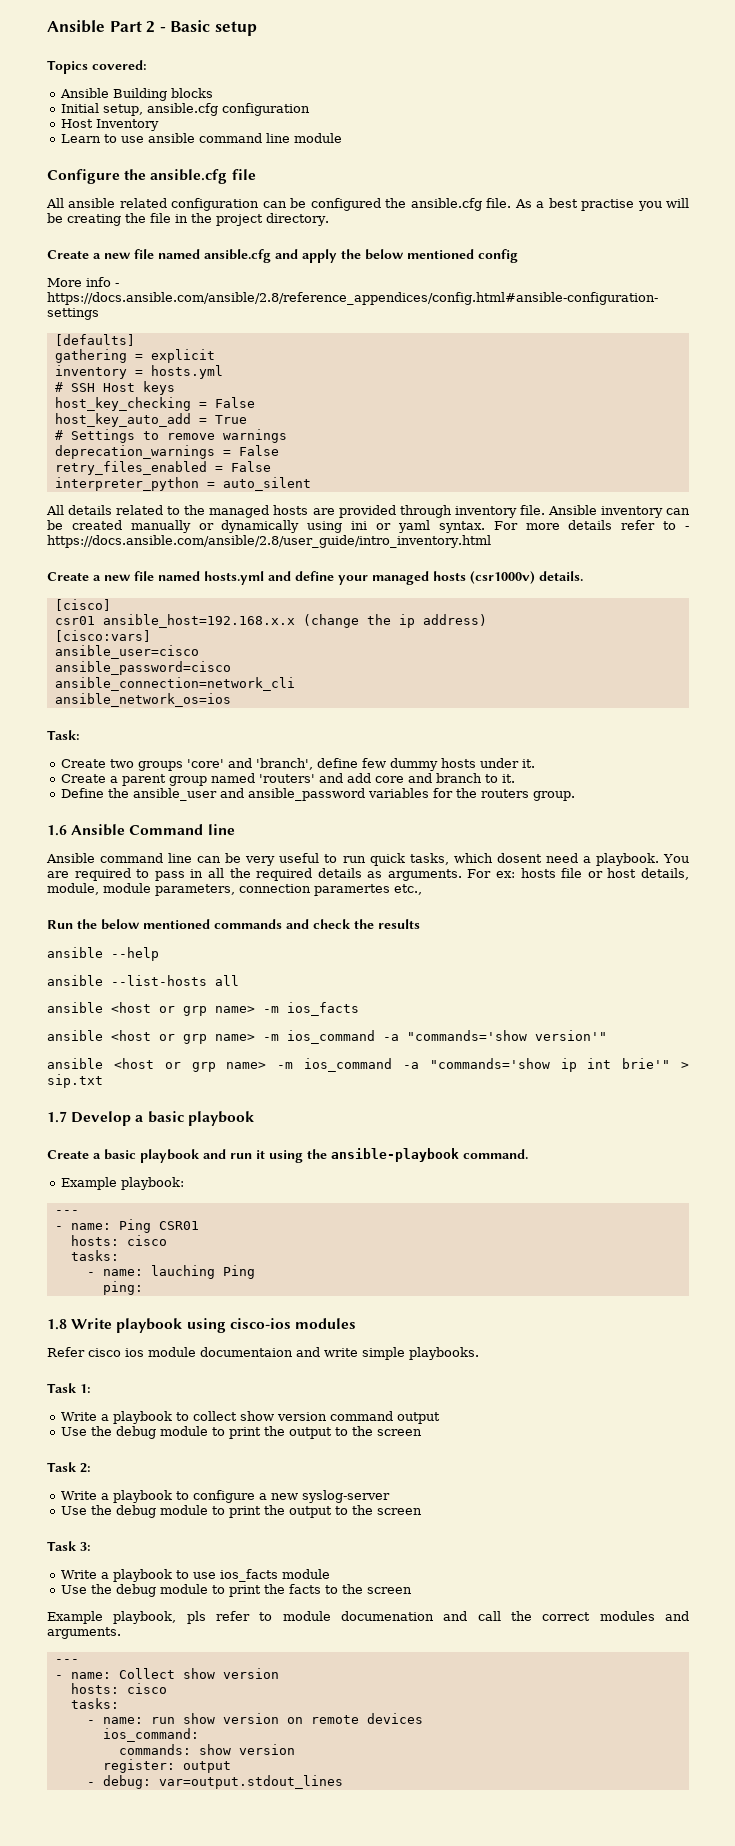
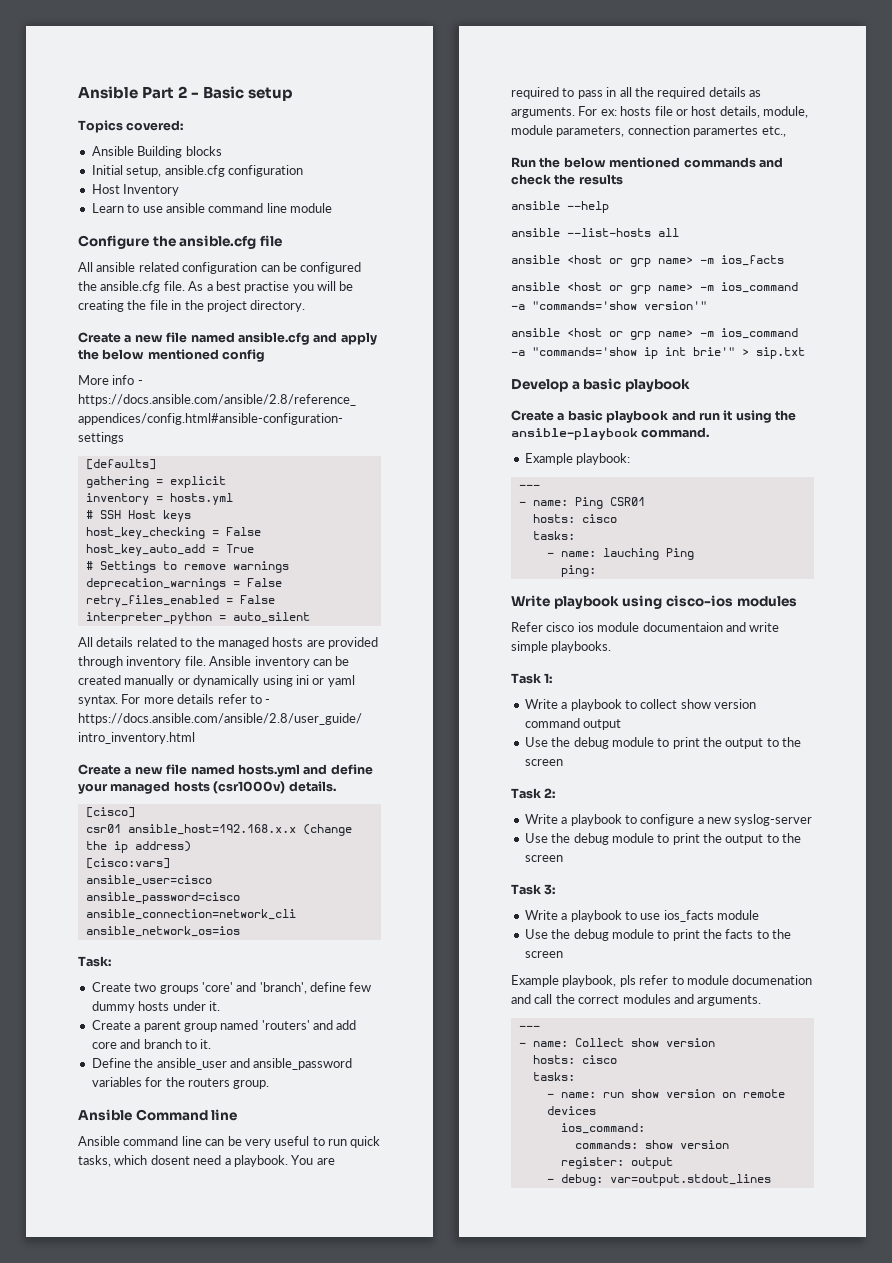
[47,825,67,836] 1.6 -> (270, 1084) none
[47,1111,67,1123] 1.7 -> (805, 353) none
[47,1319,67,1330] 1.8 -> (596, 571) none

